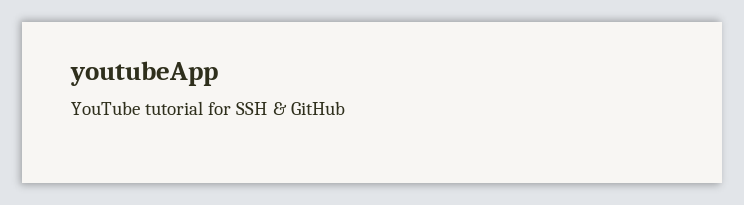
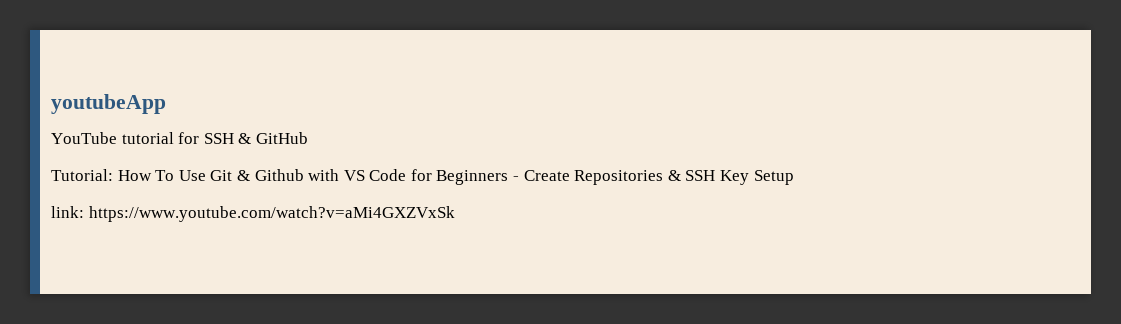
(345, 108) none -> [51,169,794,185] [51,206,455,222] // Tutorial: How To Use Git & Github with VS Code for Beginners - Create Repositories & SSH Key Setup // link: https://www.youtube.com/watch?v=aMi4GXZVxSk

